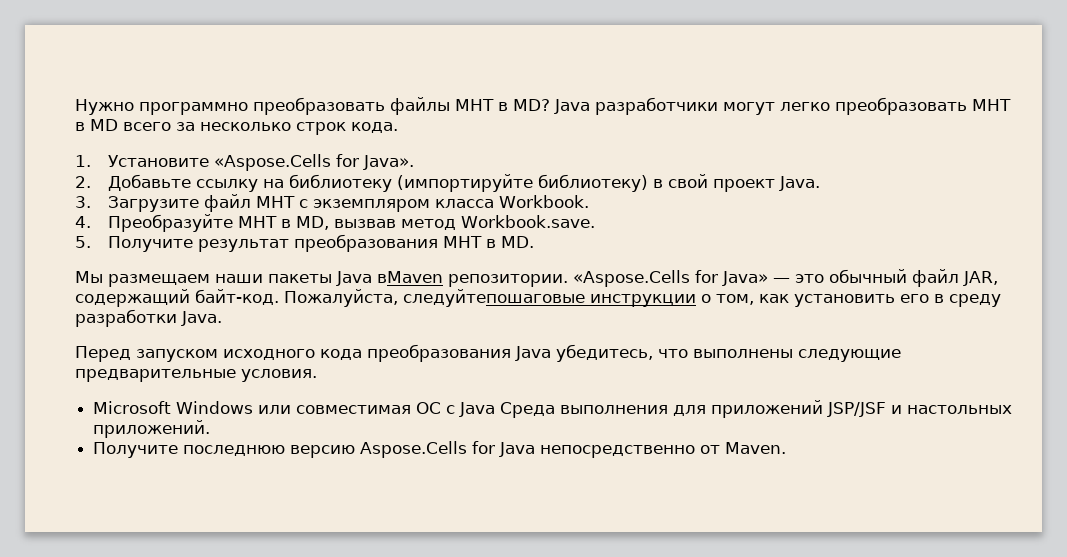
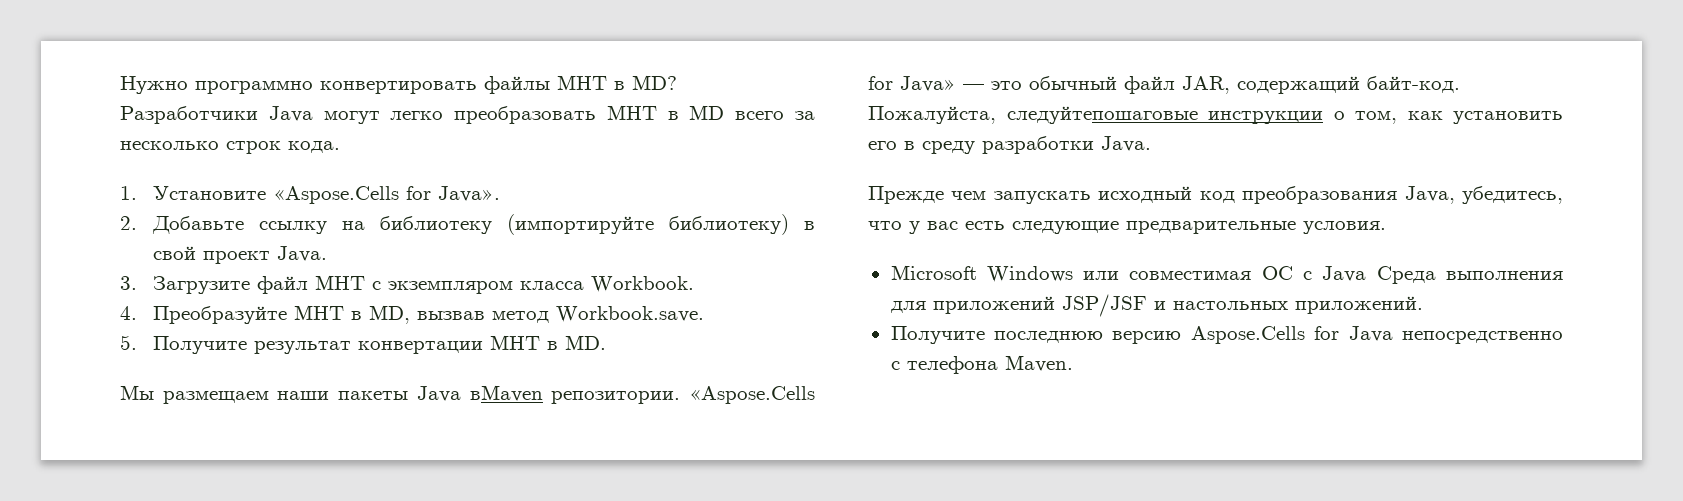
[253,97,385,115] преобразовать -> [320,81,477,94] конвертировать
[554,97,718,115] Java разработчики -> [120,106,313,124] Разработчики Java
[293,234,438,252] преобразования -> [357,341,483,354] конвертации
[75,344,793,362] Перед запуском исходного кода преобразования Java убедитесь, что выполнены -> [868,186,1563,204] [868,221,1005,234] Прежде чем запускать исходный код преобразования Java, убедитесь, что у вас есть
[700,445,721,454] от -> [890,356,998,374] с телефона

